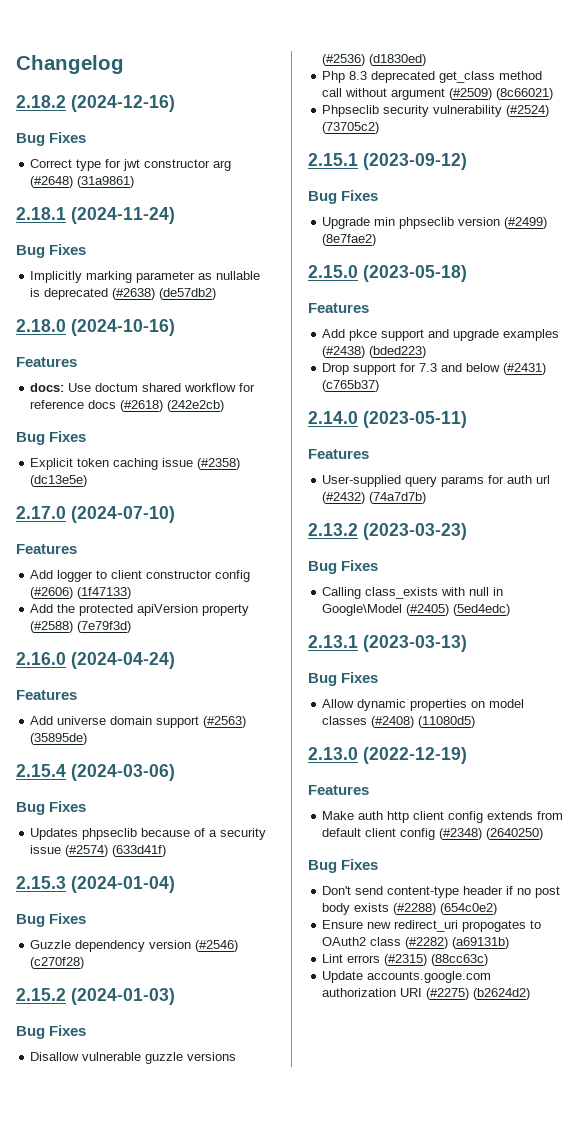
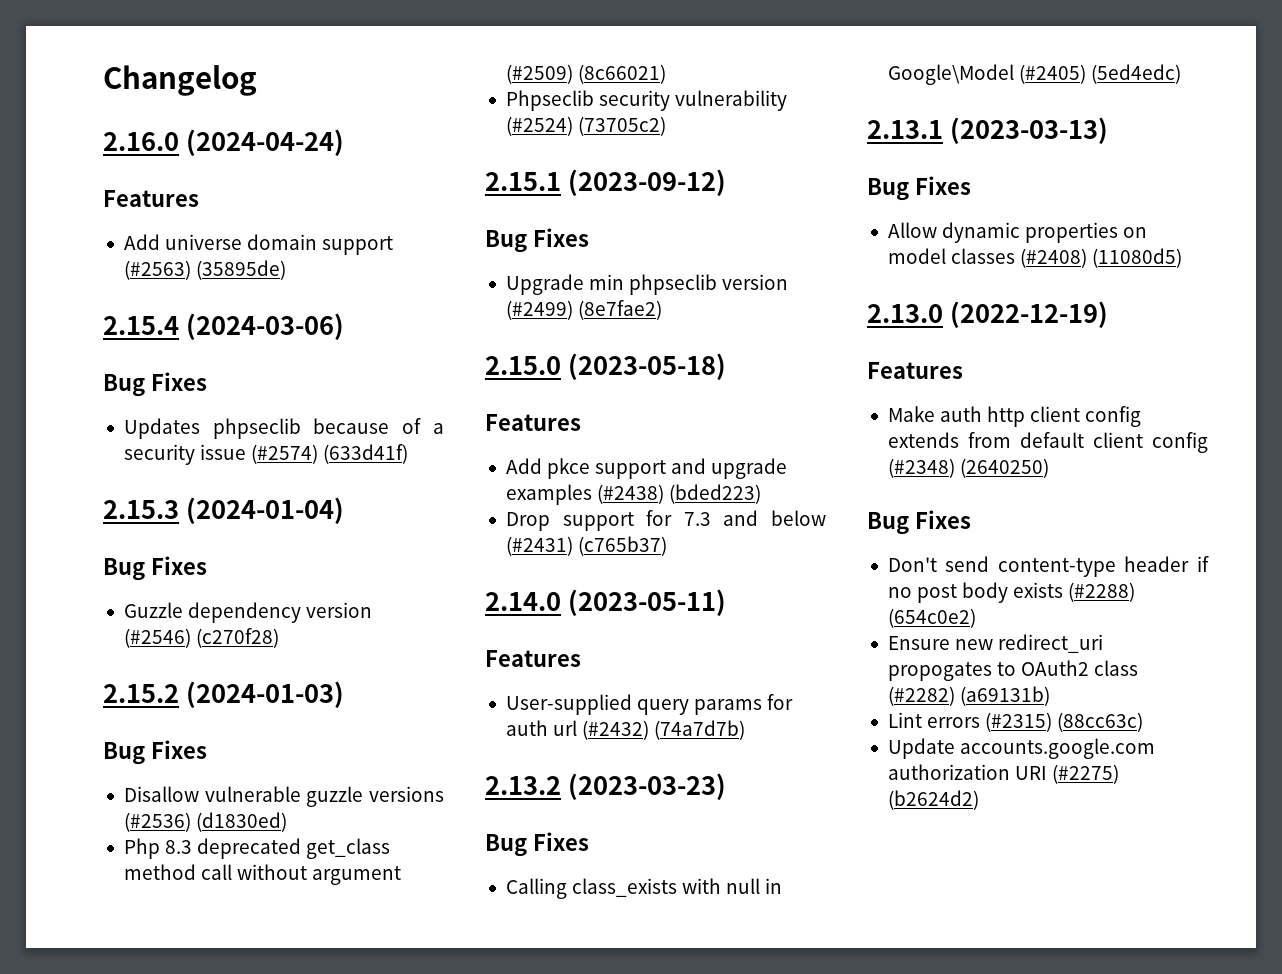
[16,95,175,112] [16,132,87,146] [30,159,232,171] [30,176,135,188] [16,207,175,224] [16,244,87,258] [30,271,261,283] [30,288,217,300] [16,319,175,336] [16,357,77,367] [30,383,256,392] [30,400,225,412] [16,431,87,445] [30,458,241,470] [30,475,88,487] [16,506,175,523] [16,544,77,554] [30,570,251,582] [30,587,132,599] [30,604,250,616] [30,621,132,633] // 2.18.2 (2024-12-16) // Bug Fixes // Correct type for jwt constructor arg (#2648) (31a9861) // 2.18.1 (2024-11-24) // Bug Fixes // Implicitly marking parameter as nullable is deprecated (#2638) (de57db2) // 2.18.0 (2024-10-16) // Features // docs: Use doctum shared workflow for reference docs (#2618) (242e2cb) // Bug Fixes // Explicit token caching issue (#2358) (dc13e5e) // 2.17.0 (2024-07-10) // Features // Add logger to client constructor config (#2606) (1f47133) // Add the protected apiVersion property (#2588) (7e79f3d) -> (257, 80) none

